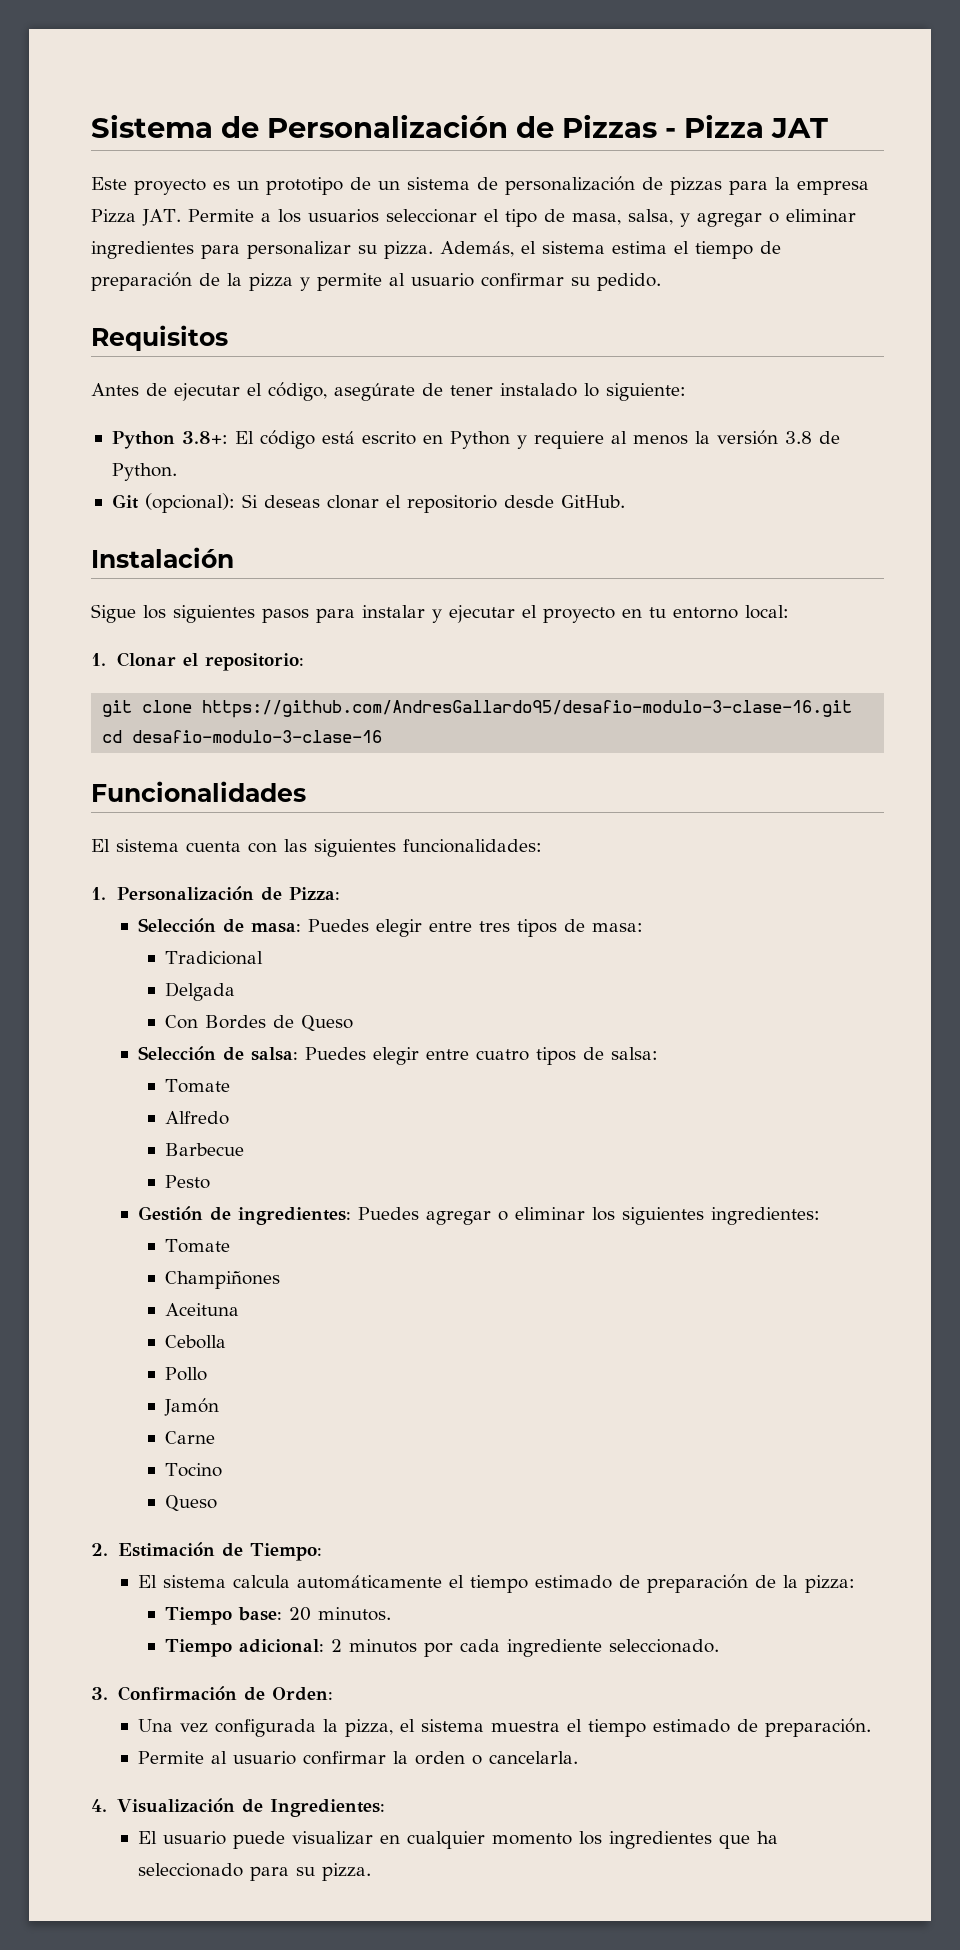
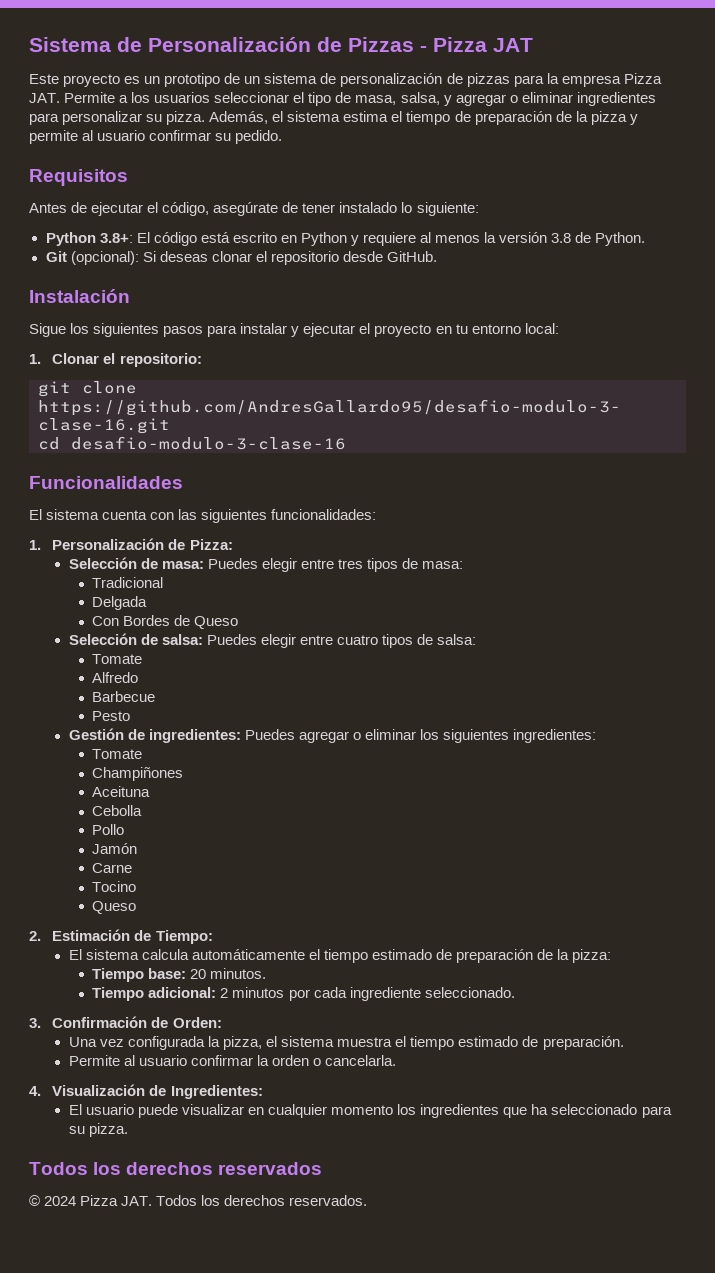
(372, 1872) none -> [29,1162,323,1175] [29,1195,368,1206] // Todos los derechos reservados // © 2024 Pizza JAT. Todos los derechos reservados.

